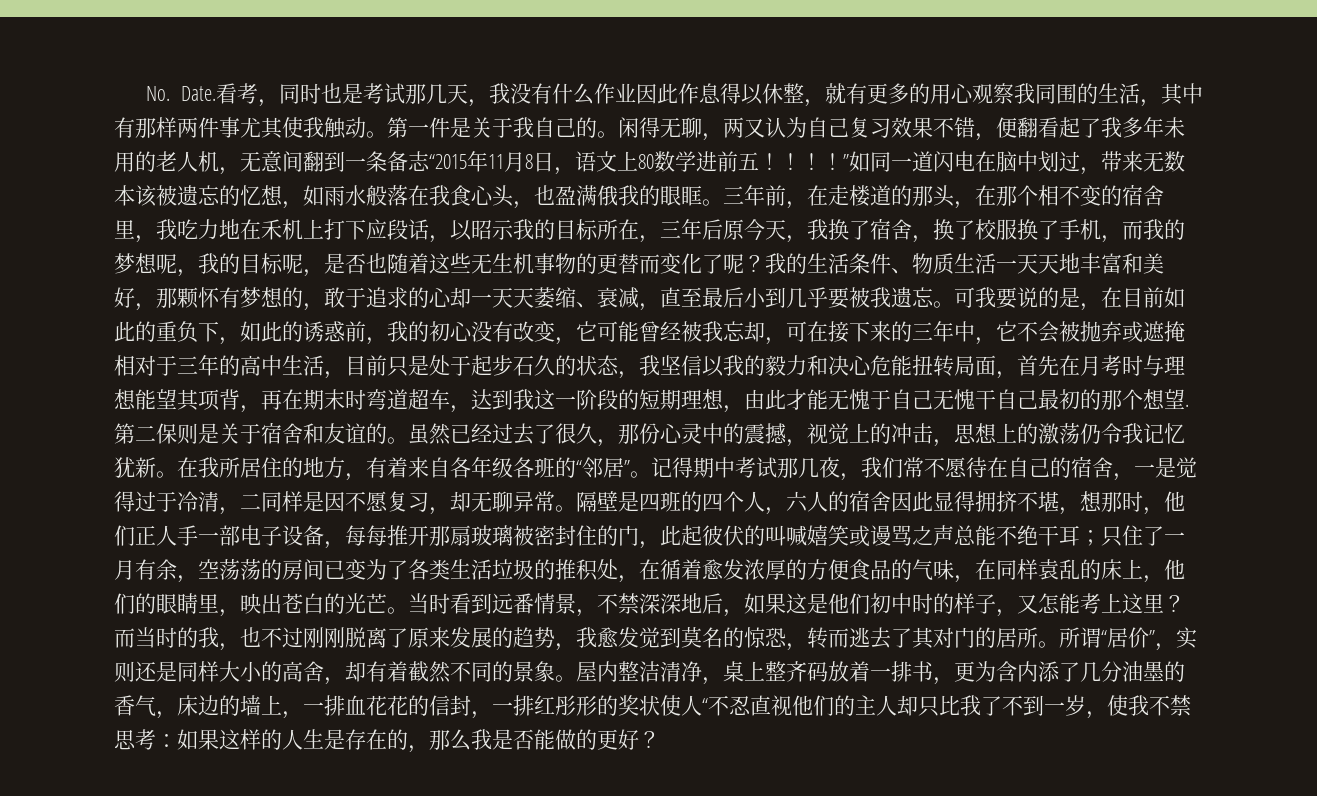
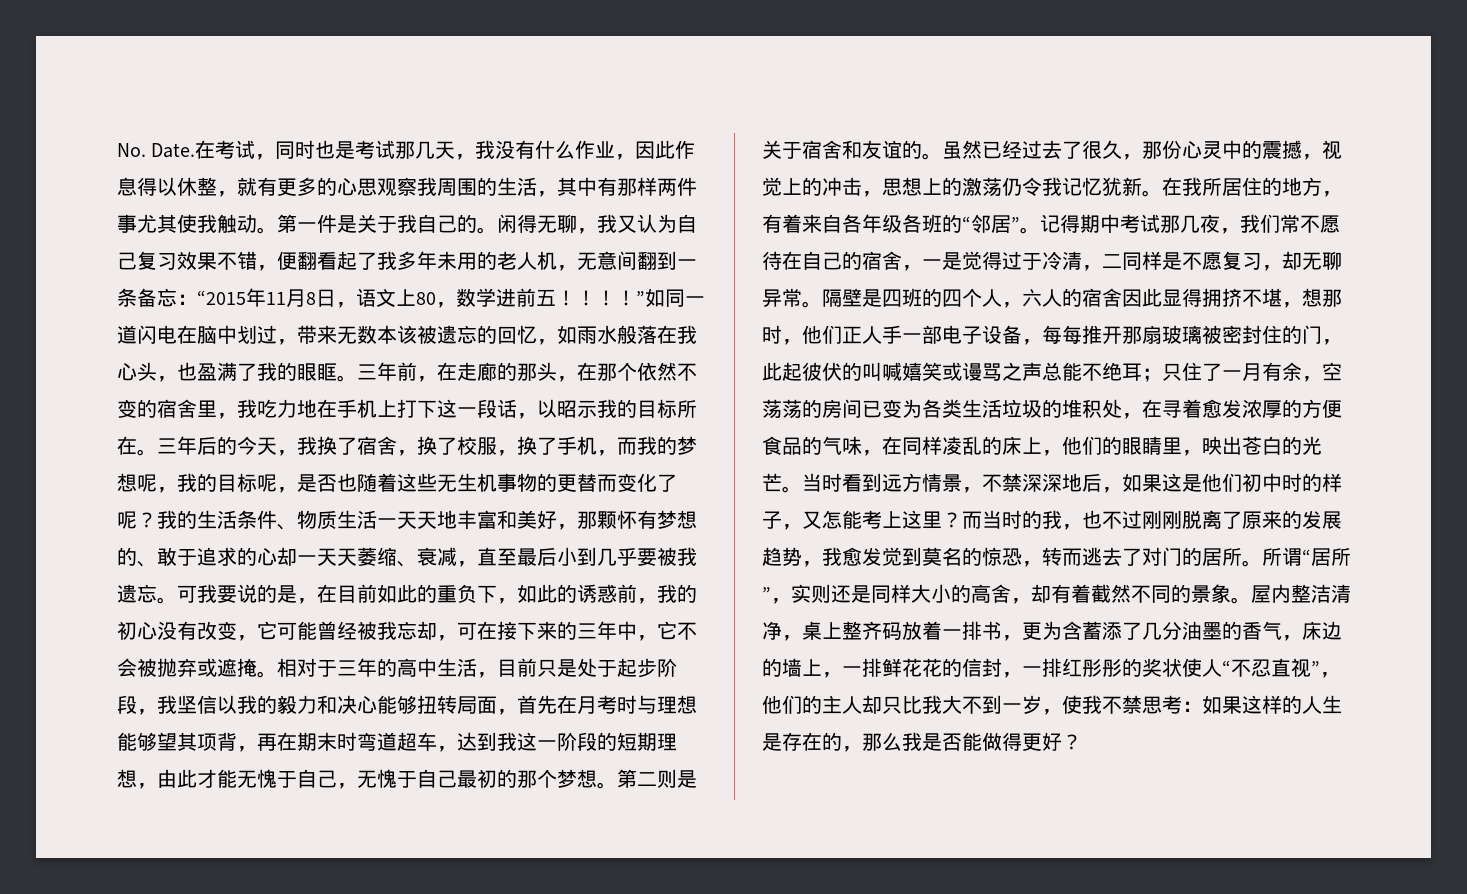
[215,83,258,104] 看考 -> [195,140,256,159] 在考试
(636, 92) none -> [615,154,636,160] ，
[929,83,1056,104] 用心观察我同 -> [337,177,457,196] 心思观察我周
[723,117,744,138] 两 -> [597,214,617,233] 我
[408,151,430,171] 志 -> [157,288,197,307] 忘：
(654, 161) none -> [436,302,456,308] ，
[240,185,283,206] 忆想 -> [497,325,537,344] 回忆
[450,185,471,206] 食 -> (697, 334) none
[597,185,618,206] 俄 -> [237,363,257,381] 了
[849,185,891,207] 楼道 -> [477,362,497,381] 廊
[1038,185,1059,206] 相 -> [637,362,677,381] 依然
[261,219,282,240] 禾 -> [337,399,357,418] 手
[366,219,387,240] 应 -> [437,399,477,418] 这一
[639,219,744,243] ，三年后原 -> [137,436,237,456] 。三年后的
(1017, 229) none -> [497,450,517,456] ，
[303,303,324,311] ， -> [137,561,157,567] 、
(1185, 331) none -> [257,671,277,678] 。
[513,355,619,376] 石久的状态 -> [657,658,677,677] [117,695,137,714] 阶段
[870,355,912,376] 危能 -> [377,695,417,714] 能够
(156, 399) none -> [137,732,157,751] 够
[933,389,996,410] 无愧干 -> [337,769,417,789] ，无愧于
[1143,389,1189,410] [114,423,177,444] 想望.第二保 -> [557,769,657,789] 梦想。第二
[324,492,345,512] 因 -> (1182, 261) none
[1038,525,1059,546] 干 -> (1122, 371) none
[387,560,408,580] 了 -> (922, 408) none
[555,559,576,580] 推 -> [1062,399,1082,418] 堆
[660,559,681,580] 循 -> [1162,400,1182,418] 寻
[1038,559,1059,580] 袁 -> [942,436,962,455] 凌
[513,593,534,614] 番 -> [902,473,922,492] 方
[450,627,513,648] 发展的 -> [1282,510,1342,529] 的发展
[912,627,934,649] 其 -> (1142, 557) none
[1128,627,1149,648] 价 -> [1331,548,1351,566] 所
[1017,661,1038,682] 内 -> [1082,621,1102,640] 蓄
[345,695,366,715] 血 -> [882,658,902,677] 鲜
[576,695,597,716] 形 -> [1102,658,1122,677] 彤
(792, 705) none -> [1311,661,1340,678] ”，
[981,696,1002,716] 了 -> [942,695,962,714] 大
[576,729,597,750] 的 -> [1002,732,1022,751] 得

